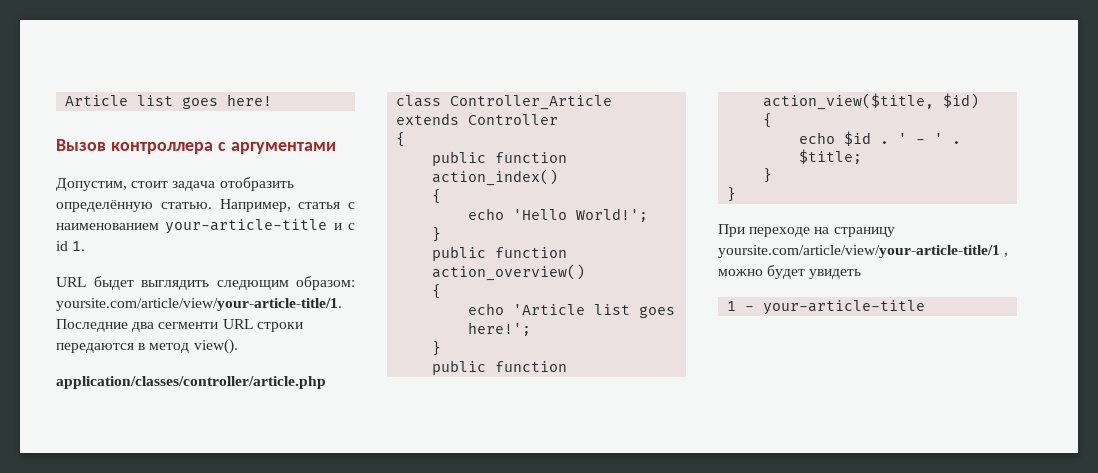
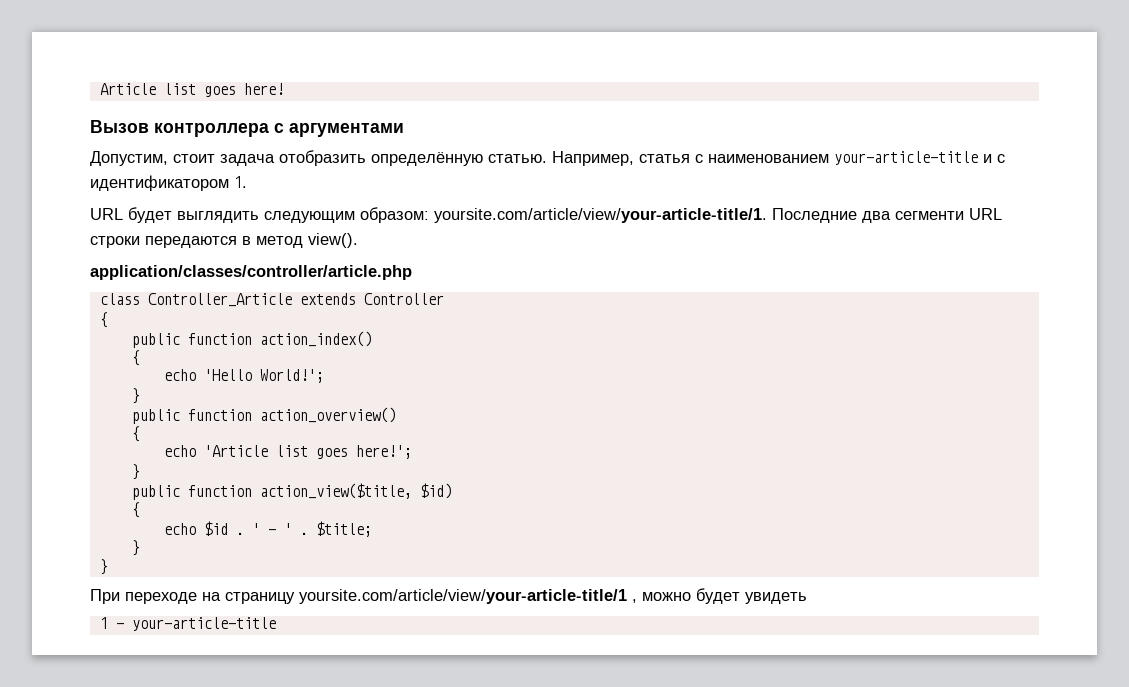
[56,241,68,251] id -> [90,175,229,191] идентификатором
[93,276,289,290] быдет выглядить следющим -> [128,207,355,223] будет выглядить следующим

